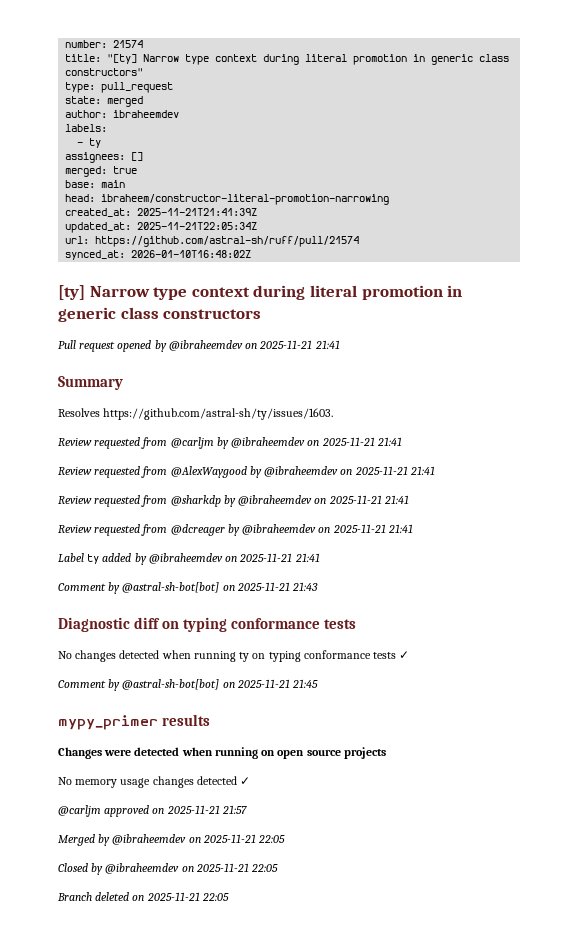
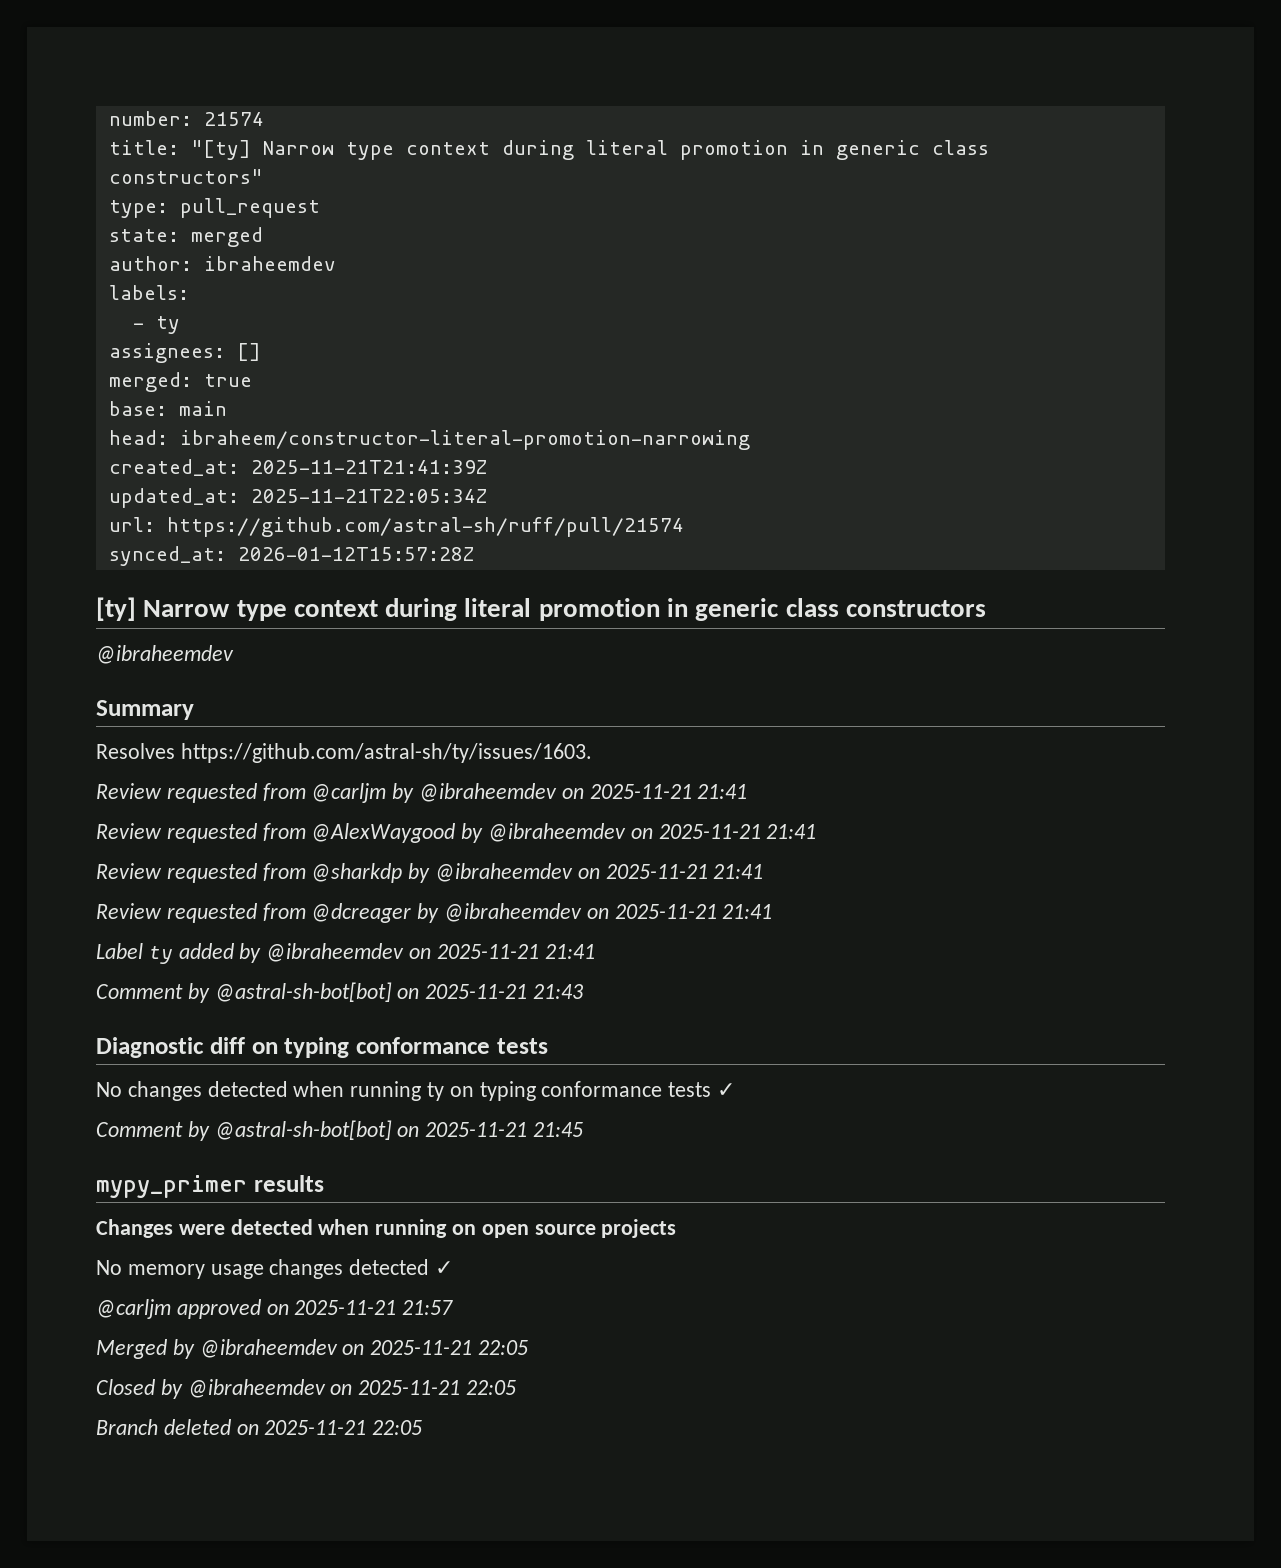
[131,250,252,258] 2026-01-10T16:48:02Z -> [237,547,474,561] 2026-01-12T15:57:28Z
[58,340,340,352] Pull request opened by @ibraheemdev on 2025-11-21 21:41 -> [96,645,234,664] @ibraheemdev

